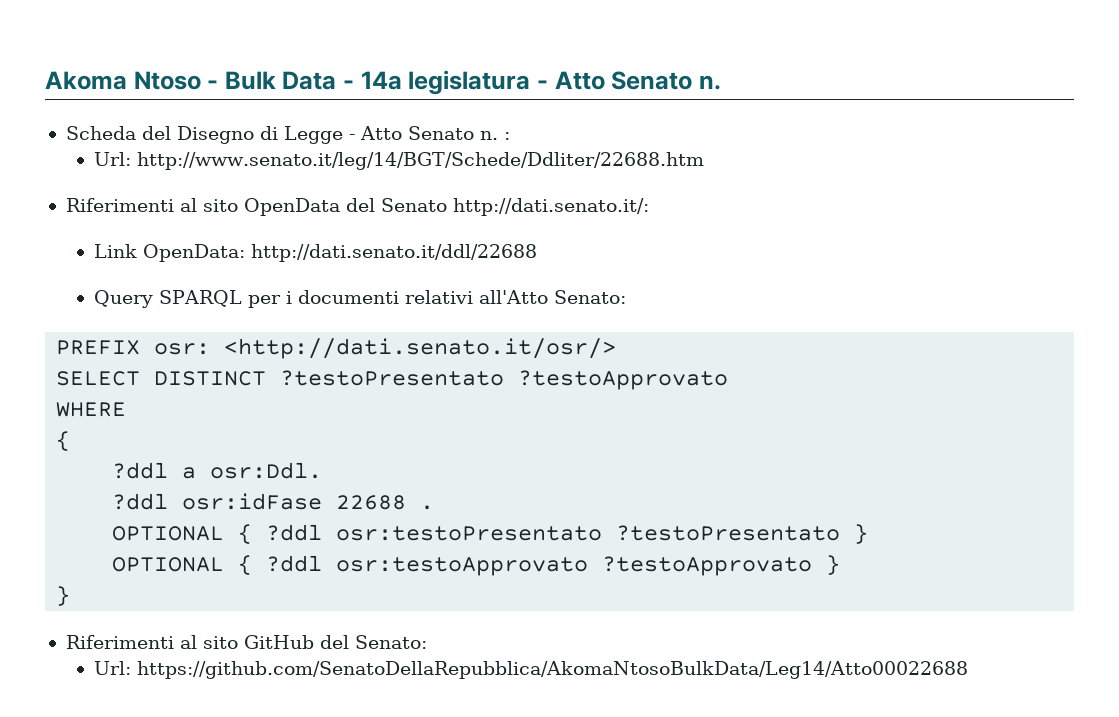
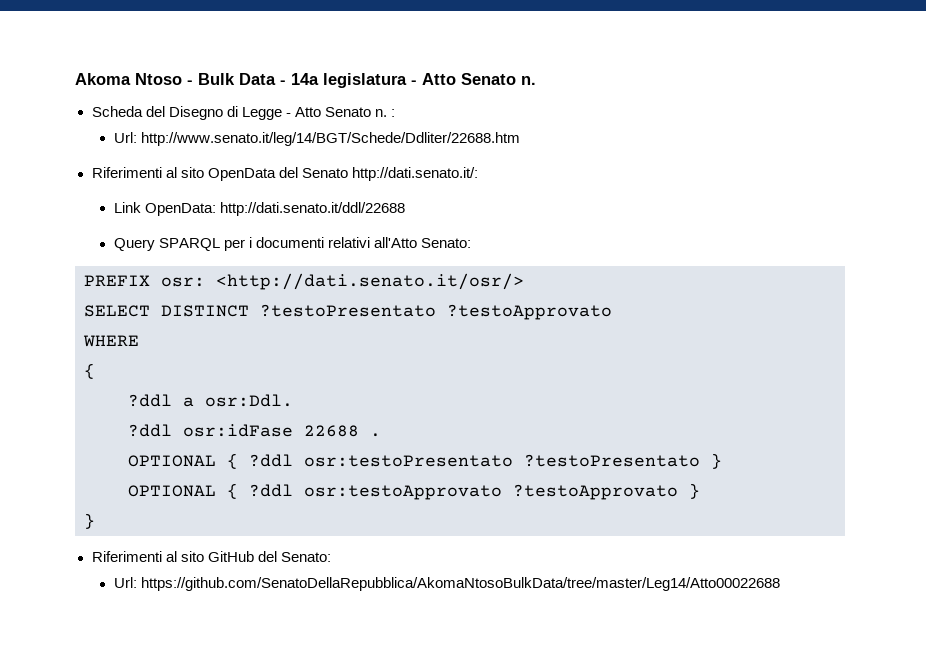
[136,661,968,679] https://github.com/SenatoDellaRepubblica/AkomaNtosoBulkData/Leg14/Atto00022688 -> [140,577,780,591] https://github.com/SenatoDellaRepubblica/AkomaNtosoBulkData/tree/master/Leg14/Atto00022688

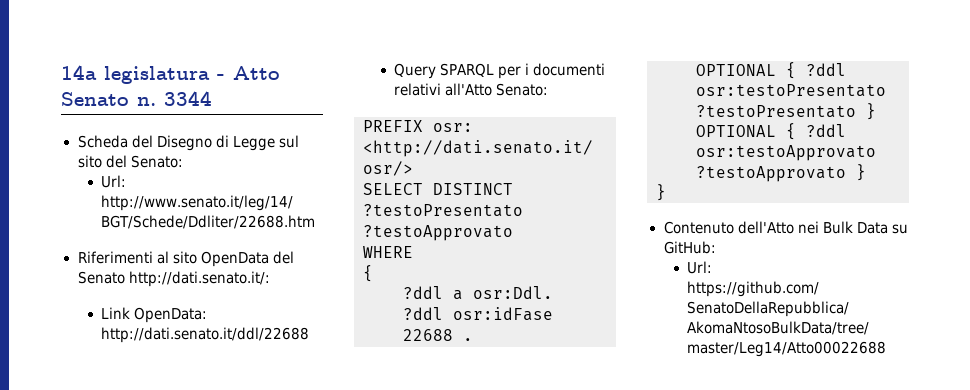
[75,73,286,85] Akoma Ntoso - Bulk Data - -> (61, 72) none
(536, 80) none -> [164,91,212,106] 3344
[285,107,395,117] - Atto Senato n. : -> [278,135,299,148] [77,155,183,168] sul sito del Senato:
[91,551,331,562] Riferimenti al sito GitHub del Senato: -> [663,221,908,234] [663,241,716,254] Contenuto dell'Atto nei Bulk Data su GitHub:

